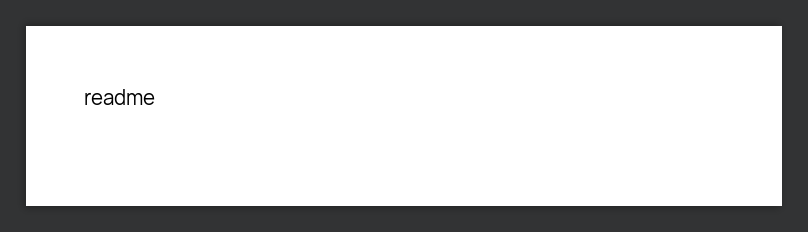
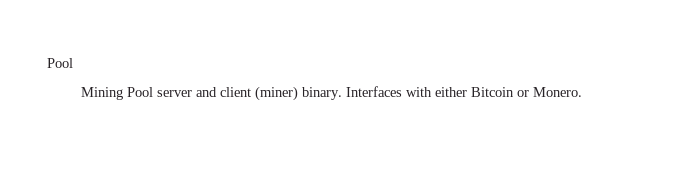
[84,89,155,105] readme -> [47,58,73,68] [81,86,583,101] Pool // Mining Pool server and client (miner) binary. Interfaces with either Bitcoin or Monero.

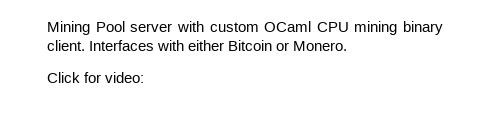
[47,58,73,68] Pool // -> (47, 28) none
[196,86,343,101] and client (miner) binary. -> [176,21,443,35] [47,40,85,51] with custom OCaml CPU mining binary client.
(583, 92) none -> [47,72,145,83] // Click for video:

